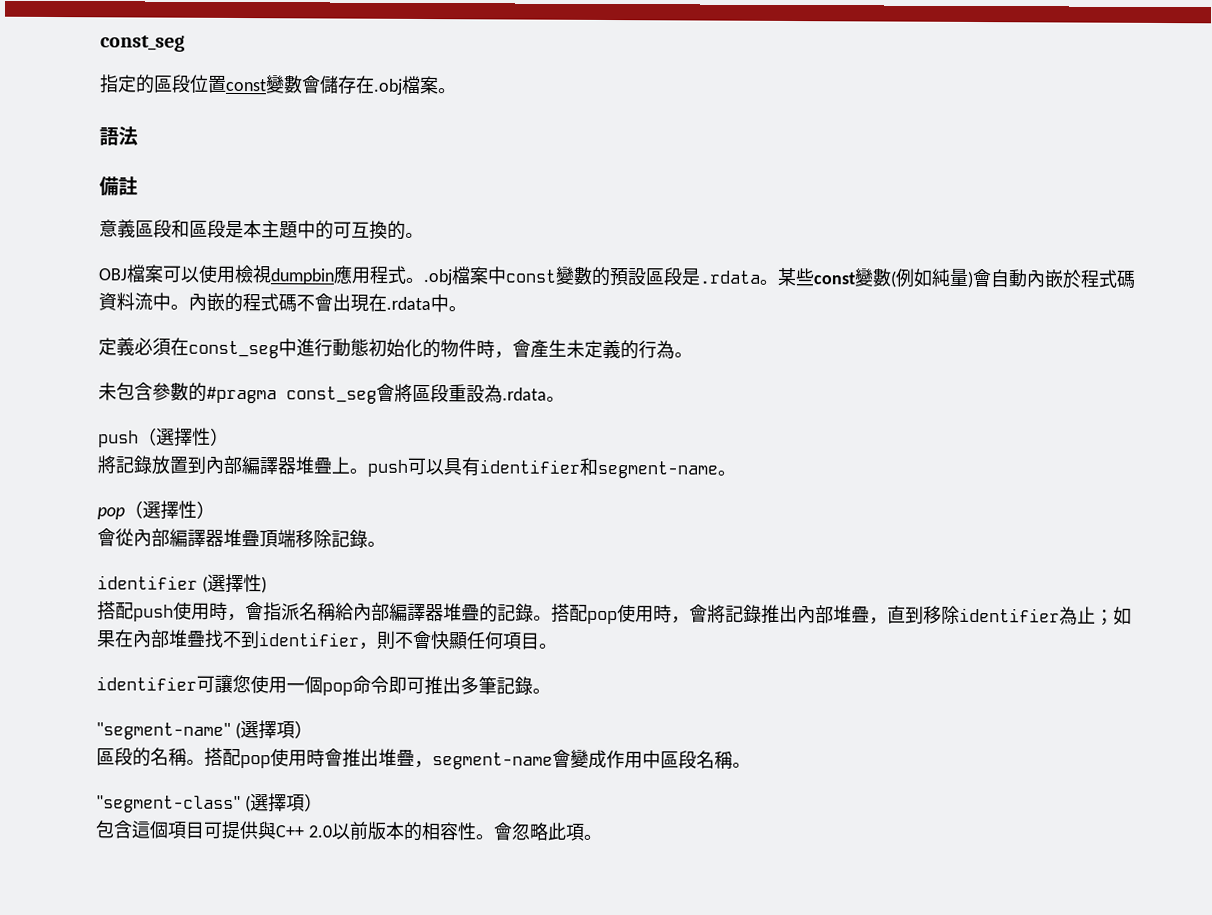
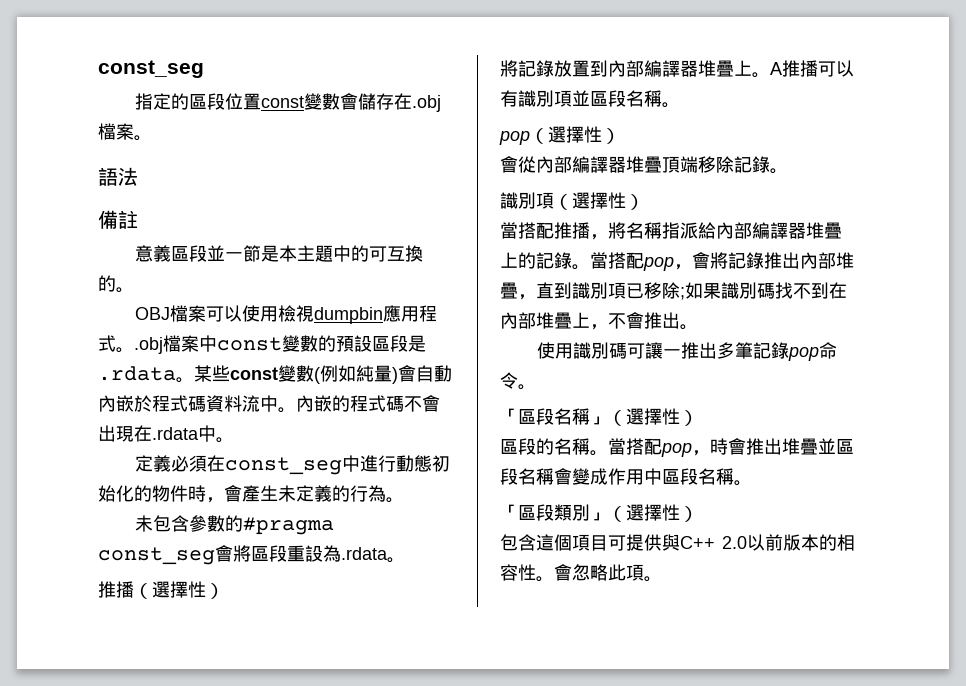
[171,219,226,238] 和區段 -> [206,245,261,262] 並一節
[98,430,139,448] push -> [98,581,134,598] 推播
[367,457,718,479] push可以具有identifier和segment-name -> [770,60,854,77] [500,90,662,107] A推播可以有識別項並區段名稱
[97,573,267,594] [97,601,336,622] identifier (選擇性) // 搭配push使用時，會指派名稱 -> [500,192,644,210] [500,222,698,240] 識別項（選擇性） // 當搭配推播，將名稱指派
(480, 612) none -> [500,252,518,268] 上
[551,603,672,625] 搭配pop使用時 -> [590,252,674,271] 當搭配pop
[923,605,1132,626] [96,629,557,650] [96,674,425,696] 移除identifier為止；如果在內部堆疊找不到identifier，則不會快顯任何項目。 // identifier可讓您使用一個pop命令即可 -> [572,282,847,300] [500,312,698,330] [536,342,681,359] 識別項已移除;如果識別碼找不到在內部堆疊上，不會推出。 // 使用識別碼可讓一
[532,688,551,694] [96,720,295,740] 。 // "segment-name" (選擇項 -> [787,342,837,361] [500,372,536,390] [500,408,680,426] pop命令。 // 「區段名稱」（選擇性
[204,747,307,769] 搭配pop使用 -> [608,438,710,457] 當搭配pop，
[414,752,553,770] ，segment-name -> [818,438,854,454] [500,468,554,485] 並區段名稱
[96,793,305,814] "segment-class" (選擇項 -> [500,504,680,522] 「區段類別」（選擇性

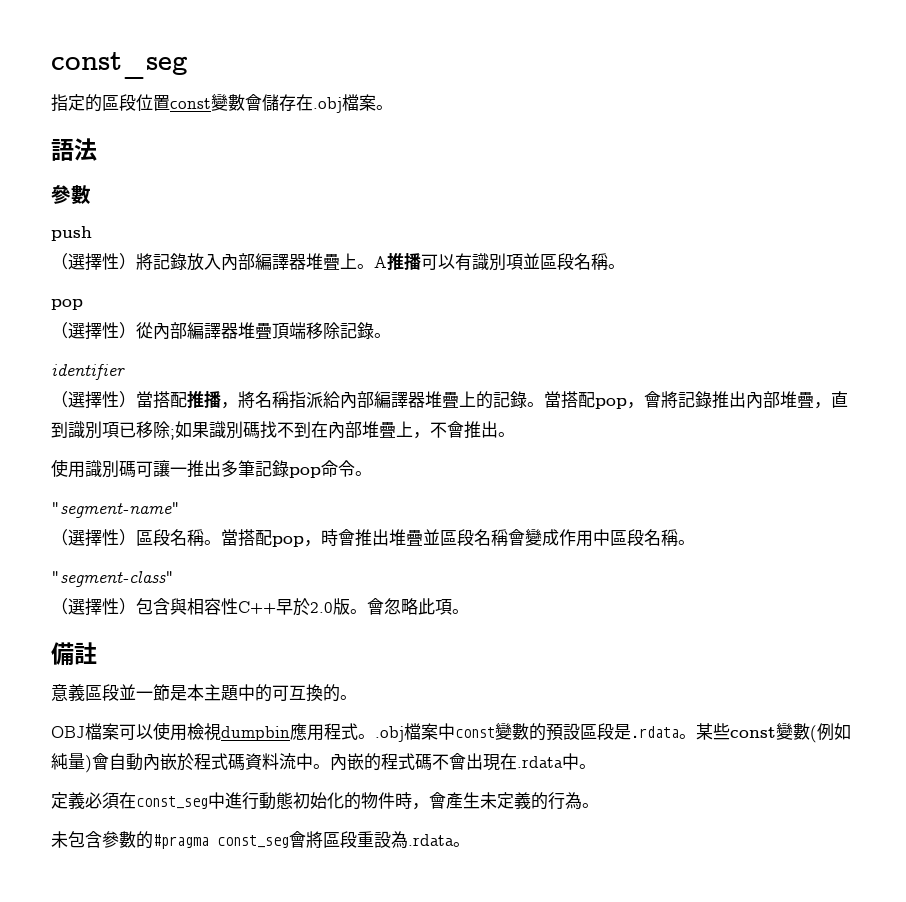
(138, 176) none -> [51,185,91,204] [51,226,92,241] [51,253,625,271] [51,299,83,310] [51,322,391,340] [51,364,125,380] [51,391,848,409] [51,421,515,440] [51,459,372,478] [51,502,180,518] [51,528,695,547] [51,571,174,587] [51,598,469,616] // 參數 // push // （選擇性）將記錄放入內部編譯器堆疊上。A推播可以有識別項並區段名稱。 // pop // （選擇性）從內部編譯器堆疊頂端移除記錄。 // identifier // （選擇性）當搭配推播，將名稱指派給內部編譯器堆疊上的記錄。當搭配pop，會將記錄推出內部堆疊，直到識別項已移除;如果識別碼找不到在內部堆疊上，不會推出。 // 使用識別碼可讓一推出多筆記錄pop命令。 // "segment-name" // （選擇性）區段名稱。當搭配pop，時會推出堆疊並區段名稱會變成作用中區段名稱。 // "segment-class" // （選擇性）包含與相容性C++早於2.0版。會忽略此項。
[98,581,224,599] [500,60,854,78] [500,90,680,108] [499,126,620,145] [500,156,788,174] [500,192,644,210] [500,222,842,240] [500,252,854,271] [500,282,847,300] [500,312,698,330] [536,342,837,361] [500,372,536,390] [500,408,698,426] [500,438,854,457] [500,468,752,486] [500,504,698,522] [500,534,855,551] [500,564,662,582] // 推播（選擇性） // 將記錄放置到內部編譯器堆疊上。A推播可以有識別項並區段名稱。 // pop（選擇性） // 會從內部編譯器堆疊頂端移除記錄。 // 識別項（選擇性） // 當搭配推播，將名稱指派給內部編譯器堆疊上的記錄。當搭配pop，會將記錄推出內部堆疊，直到識別項已移除;如果識別碼找不到在內部堆疊上，不會推出。 // 使用識別碼可讓一推出多筆記錄pop命令。 // 「區段名稱」（選擇性） // 區段的名稱。當搭配pop，時會推出堆疊並區段名稱會變成作用中區段名稱。 // 「區段類別」（選擇性） // 包含這個項目可提供與C++ 2.0以前版本的相容性。會忽略此項。 -> (470, 844) none

